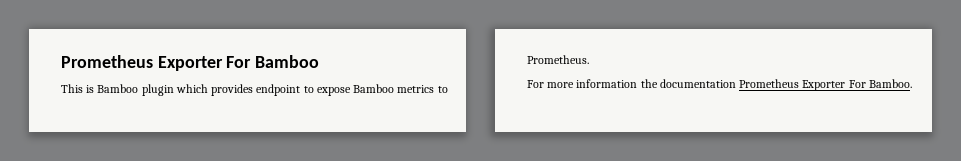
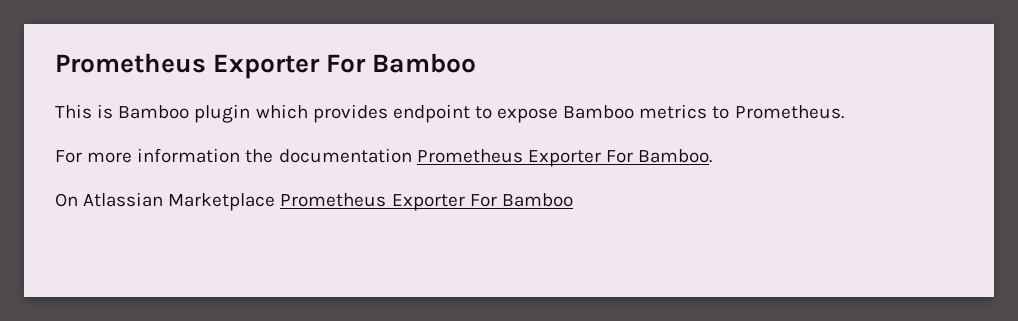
(912, 83) none -> [55,192,573,211] // On Atlassian Marketplace Prometheus Exporter For Bamboo

